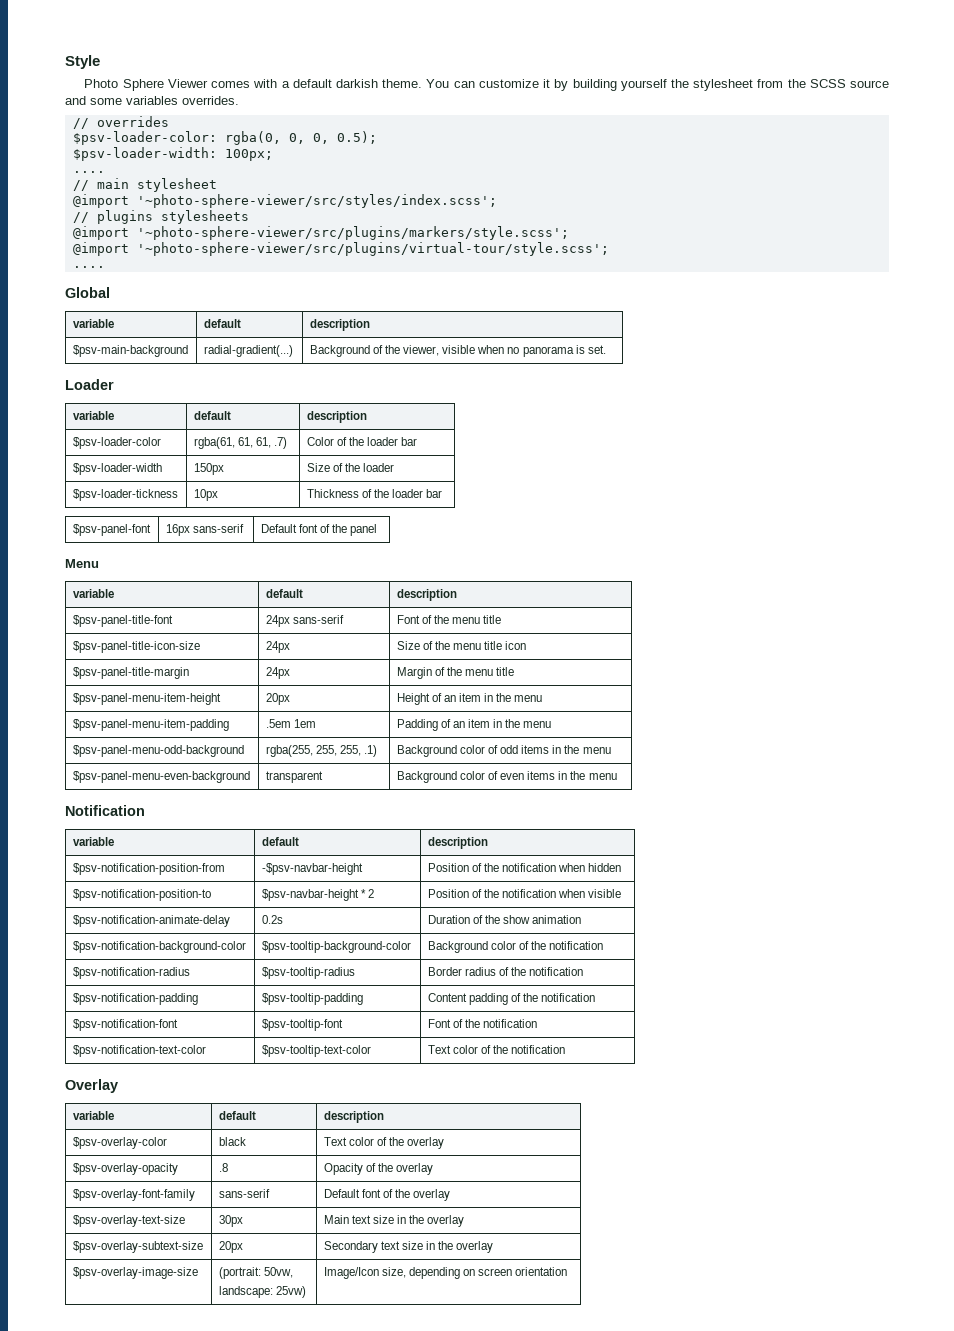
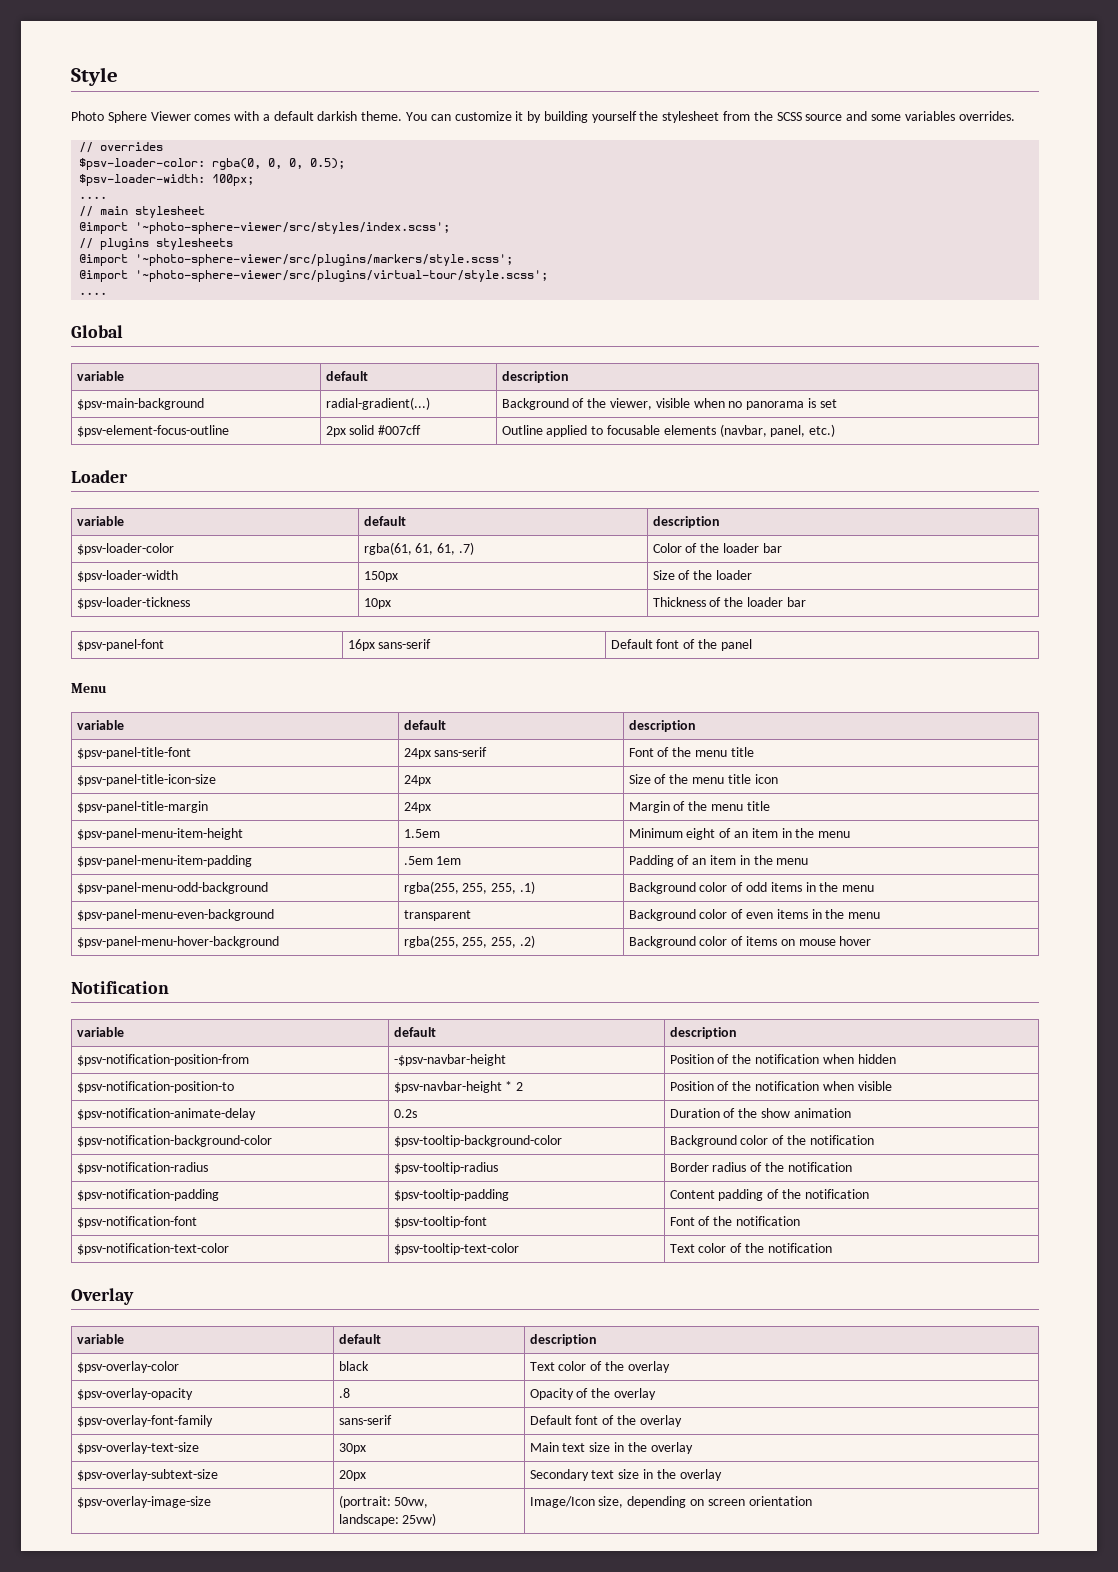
[587,345,606,354] set. -> [819,399,837,408] [76,425,229,437] [325,425,422,437] [501,424,836,437] set // $psv-element-focus-outline | 2px solid #007cff | Outline applied to focusable elements (navbar, panel, etc.)
[265,693,290,705] [396,693,430,705] 20px | Height -> [403,829,440,838] [628,828,716,840] 1.5em | Minimum eight
(617, 776) none -> [76,936,279,948] [403,935,535,948] [628,936,872,948] // $psv-panel-menu-hover-background | rgba(255, 255, 255, .2) | Background color of items on mouse hover

